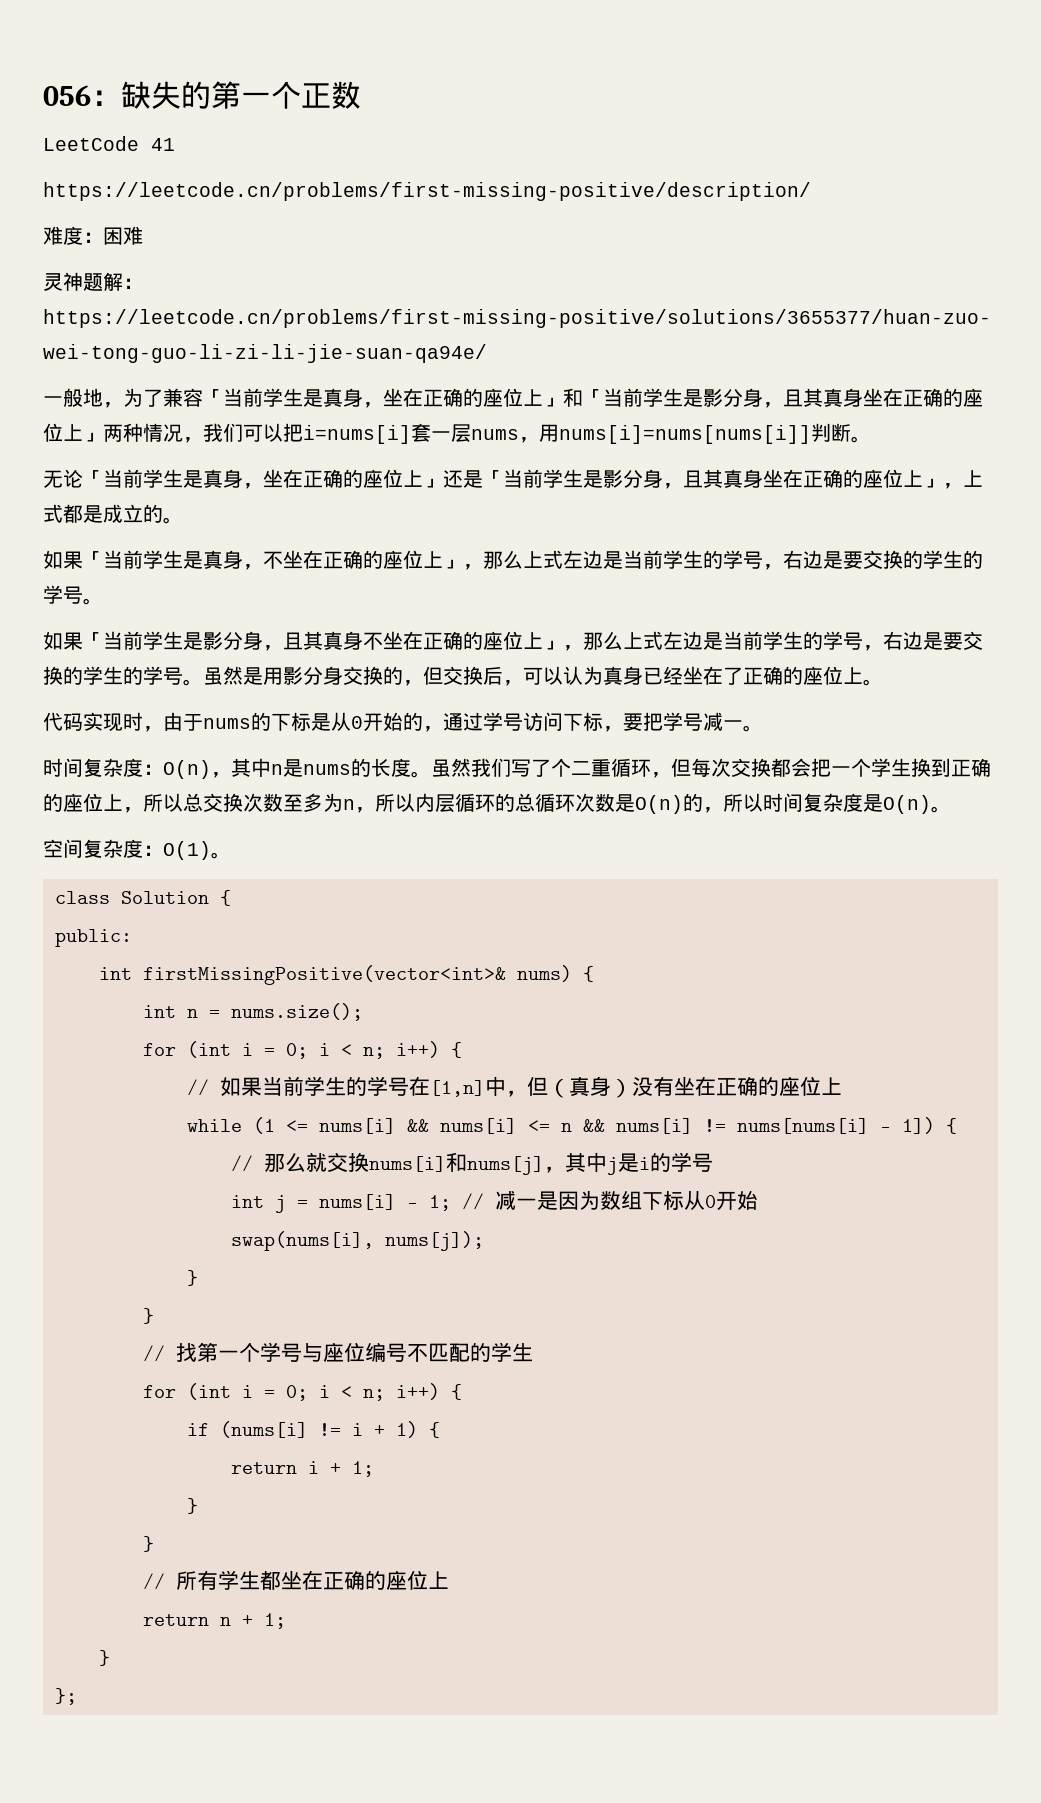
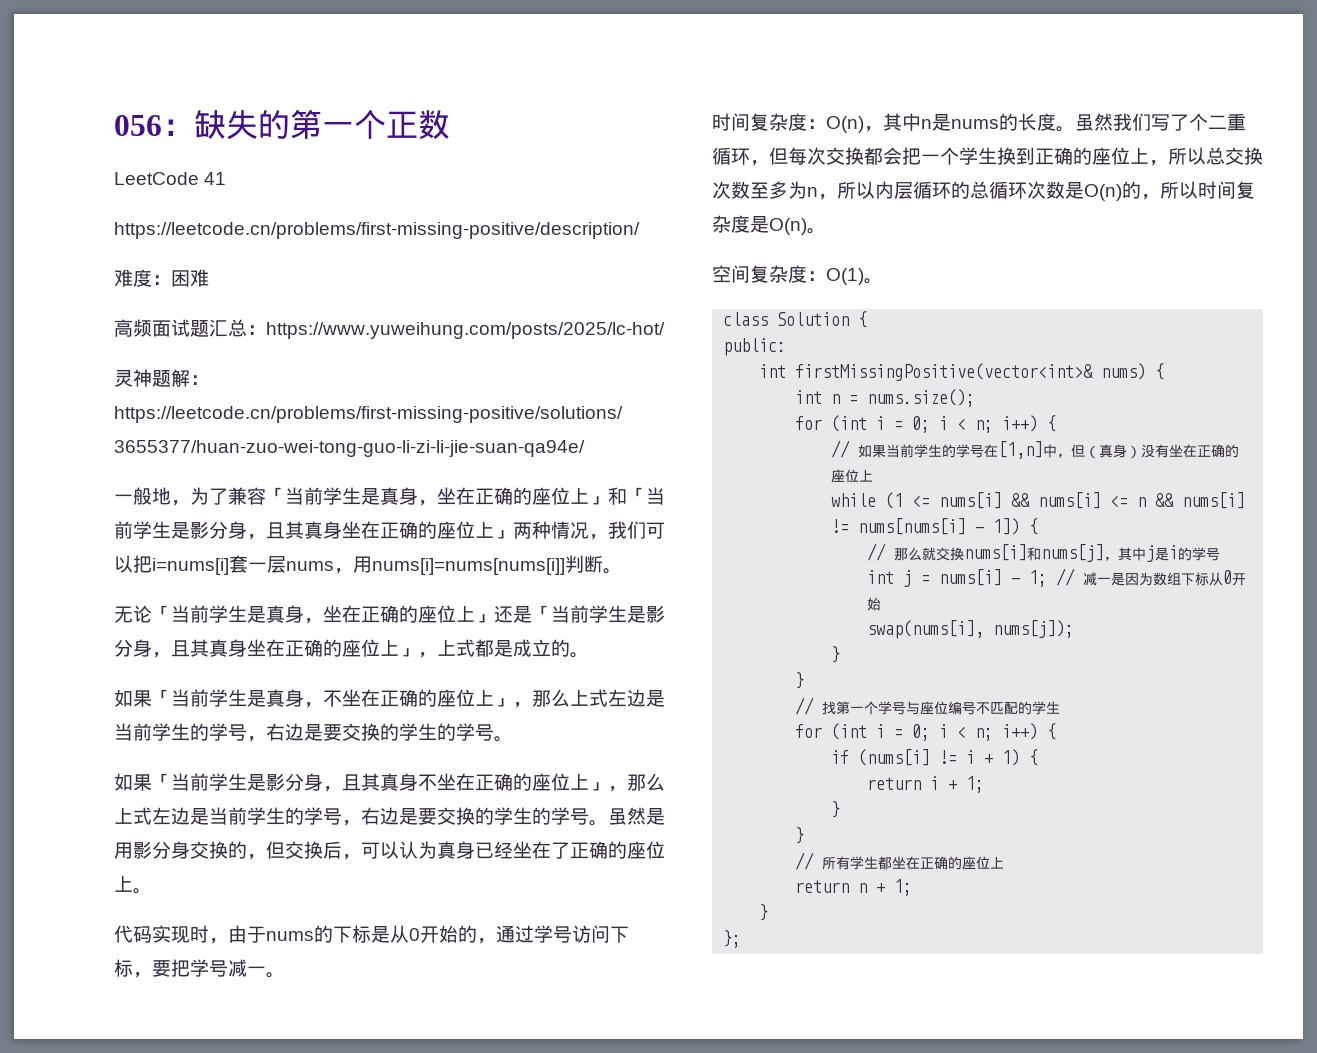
(143, 235) none -> [114,319,665,339] // 高频面试题汇总：https://www.yuweihung.com/posts/2025/lc-hot/

